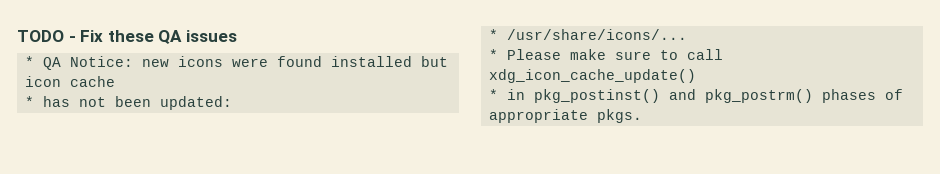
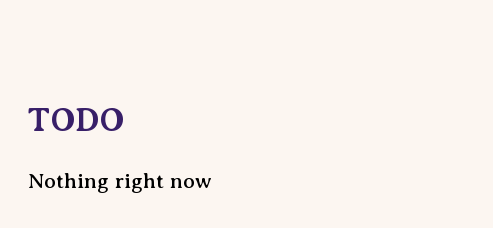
[68,30,237,44] [25,56,449,70] [25,76,116,87] [25,96,233,110] [489,29,688,40] [489,49,724,60] [489,69,697,83] [489,89,904,103] [489,109,643,123] - Fix these QA issues // * QA Notice: new icons were found installed but icon cache // * has not been updated: // * /usr/share/icons/... // * Please make sure to call xdg_icon_cache_update() // * in pkg_postinst() and pkg_postrm() phases of appropriate pkgs. -> [28,173,212,193] // Nothing right now

